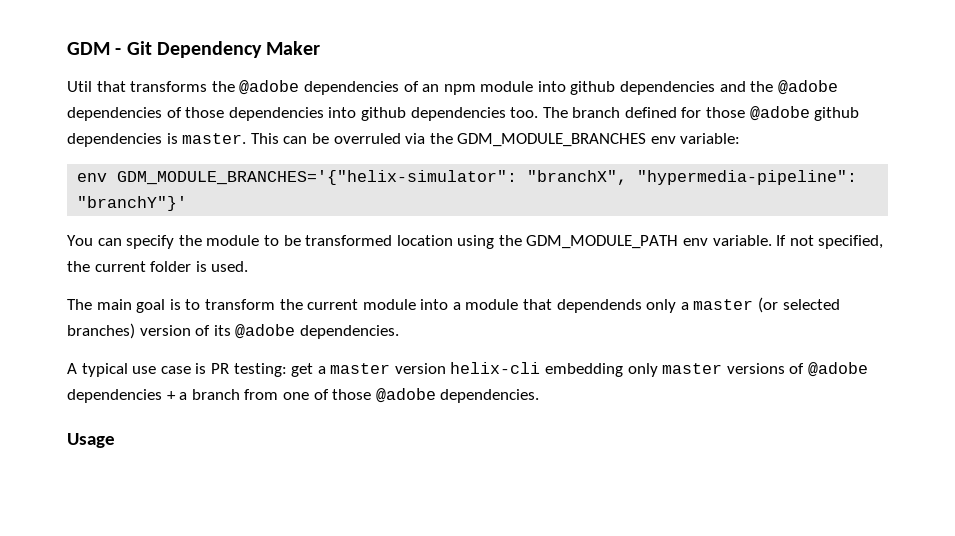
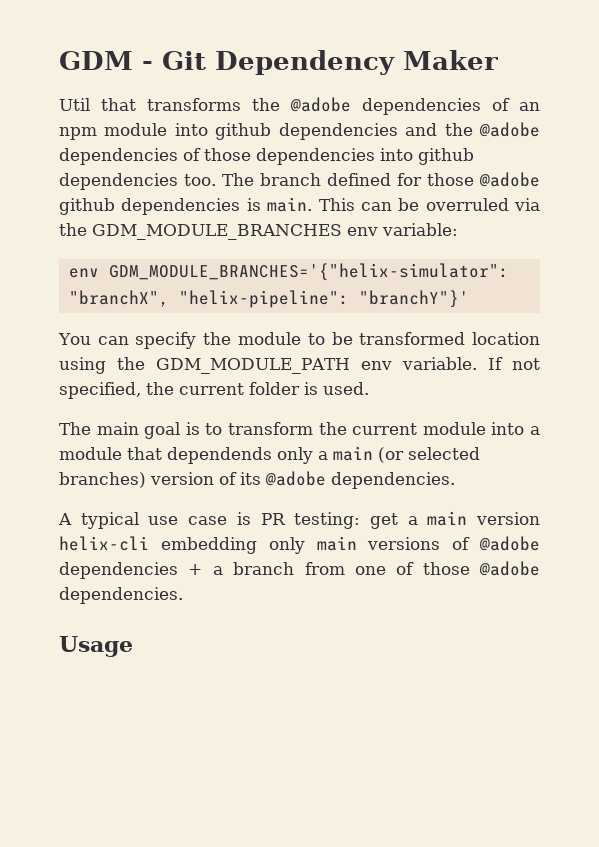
[182,133,247,144] master. -> [267,197,313,212] main.
[637,170,858,185] "hypermedia-pipeline": -> [178,290,349,308] "helix-pipeline":
[693,299,754,310] master -> [333,446,373,461] main
[330,363,391,374] master -> [427,511,468,526] main
[662,363,723,374] master -> [316,536,357,551] main

